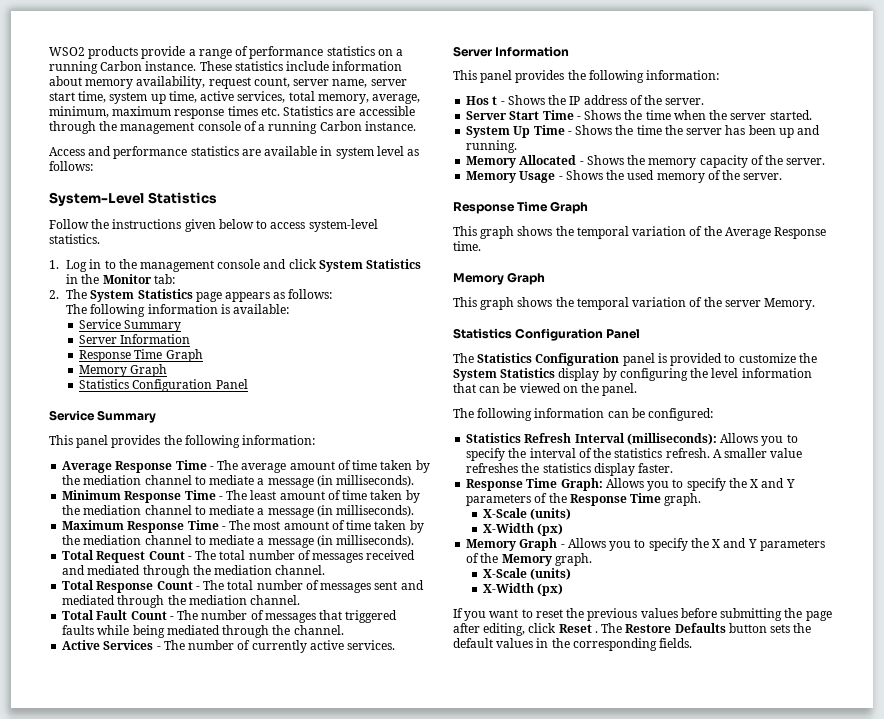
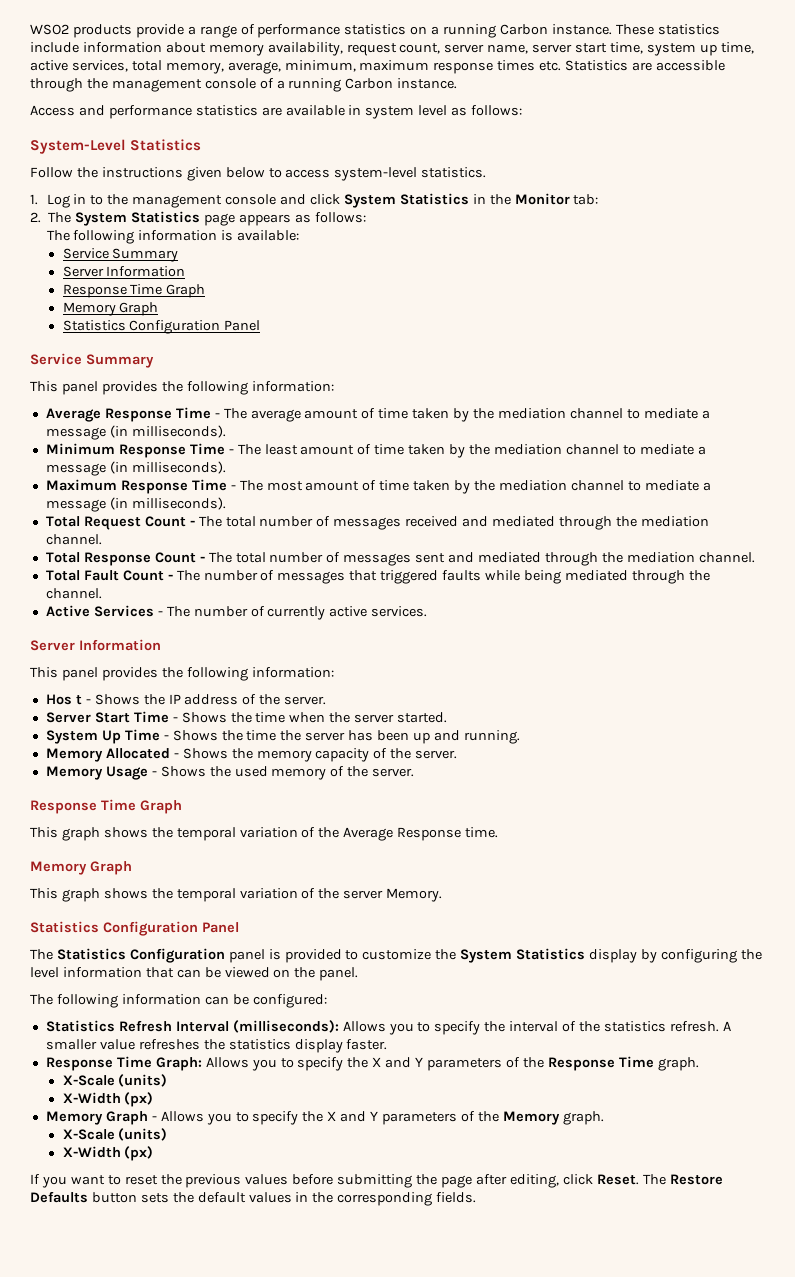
[558,624,598,633] Reset . -> [596,1174,639,1185] Reset.

